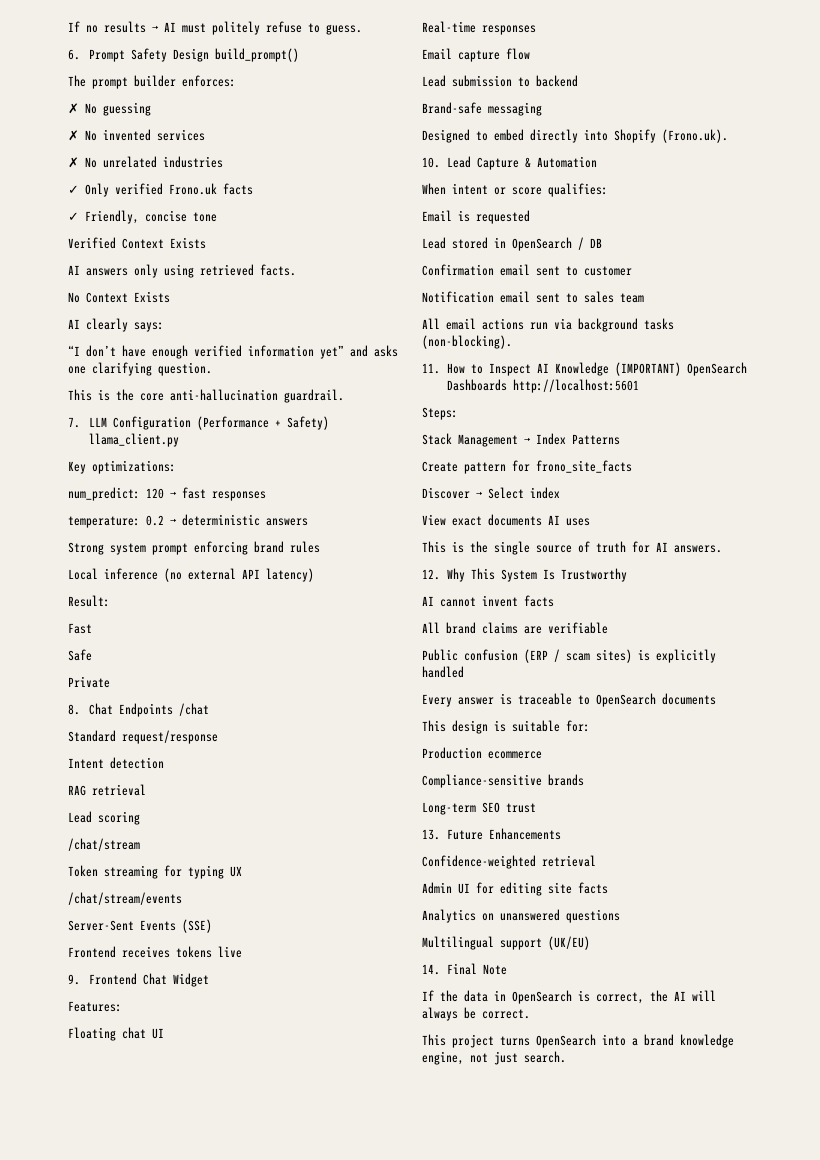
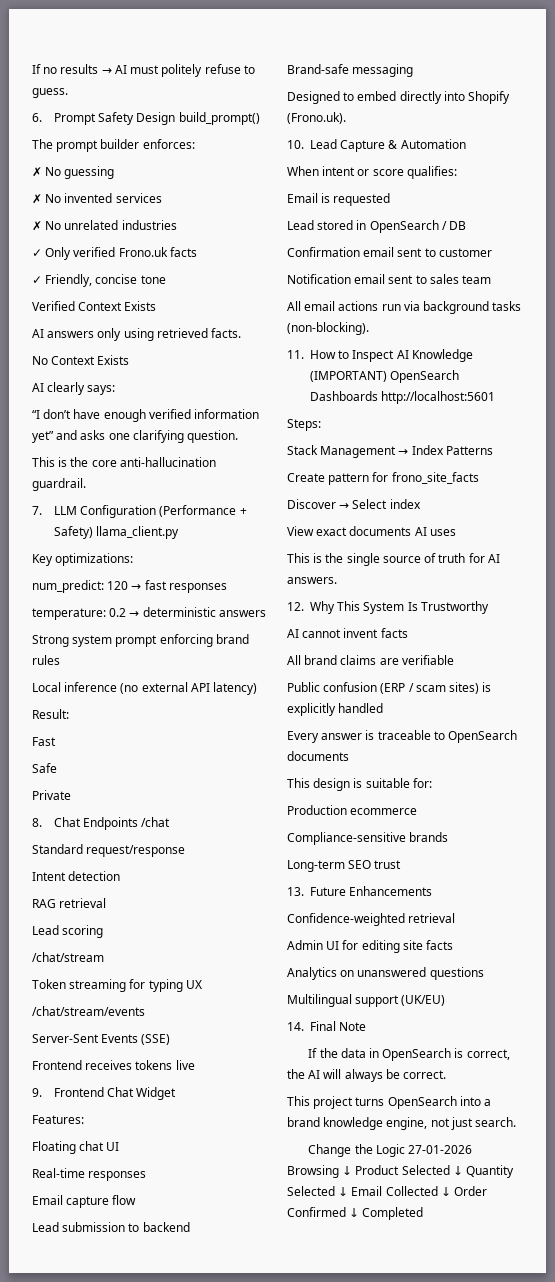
(566, 1057) none -> [308,1144,472,1157] [287,1165,515,1178] [287,1186,488,1196] [287,1207,424,1220] // Change the Logic 27-01-2026 Browsing ↓ Product Selected ↓ Quantity Selected ↓ Email Collected ↓ Order Confirmed ↓ Completed

